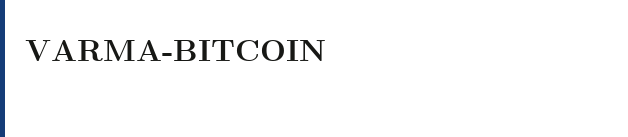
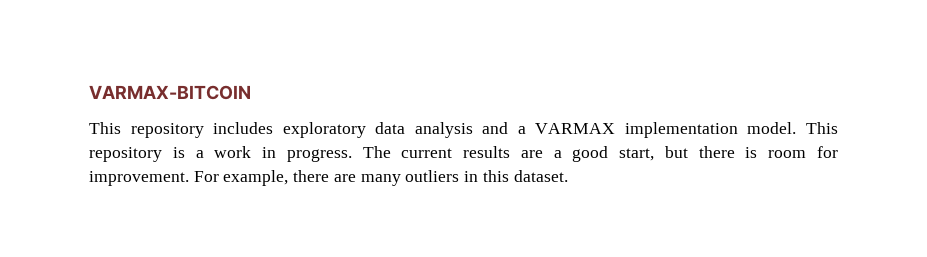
[25,40,326,61] VARMA-BITCOIN -> [89,85,251,100] [89,122,838,138] [89,146,838,162] [89,170,568,186] VARMAX-BITCOIN // This repository includes exploratory data analysis and a VARMAX implementation model. This repository is a work in progress. The current results are a good start, but there is room for improvement. For example, there are many outliers in this dataset.

